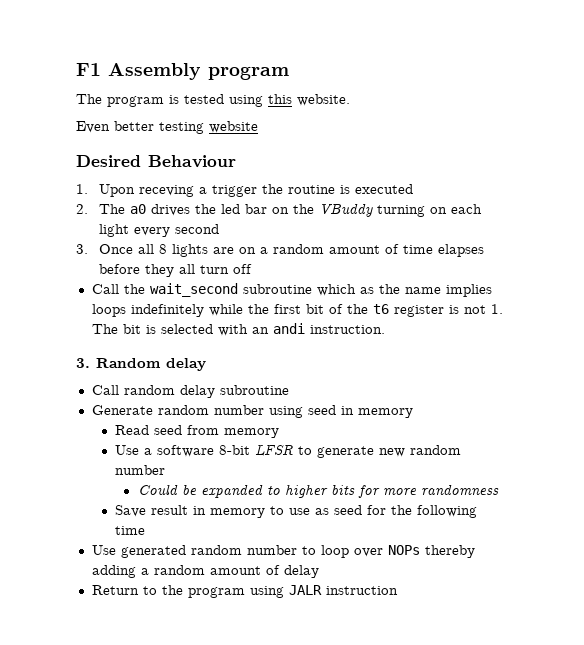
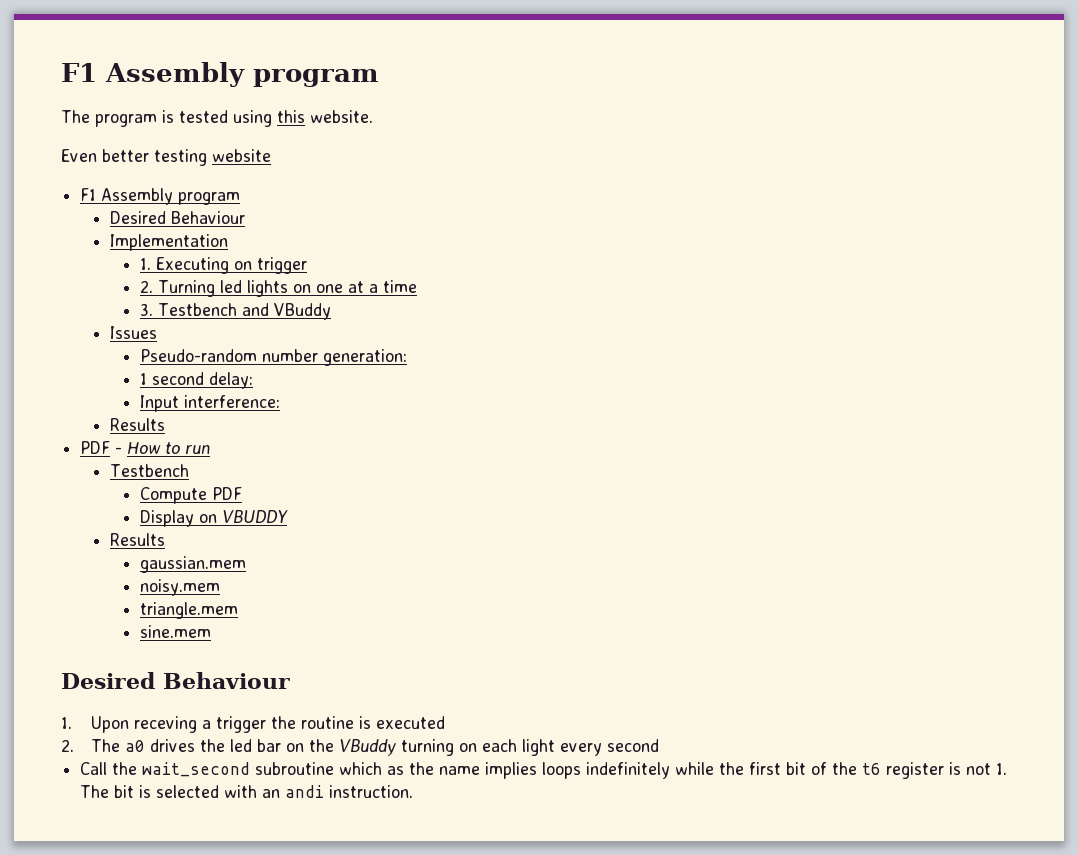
(258, 127) none -> [80,188,241,205] [110,211,246,224] [110,234,229,251] [140,257,308,274] [140,280,418,297] [140,303,332,320] [110,326,158,339] [140,349,408,366] [140,372,254,389] [140,395,281,412] [110,418,166,431] [80,441,211,454] [110,464,190,477] [140,487,243,504] [140,510,289,527] [110,533,166,546] [140,556,247,573] [140,579,221,596] [140,602,239,619] [140,625,212,638] // F1 Assembly program // Desired Behaviour // Implementation // 1. Executing on trigger // 2. Turning led lights on one at a time // 3. Testbench and VBuddy // Issues // Pseudo-random number generation: // 1 second delay: // Input interference: // Results // PDF - How to run // Testbench // Compute PDF // Display on VBUDDY // Results // gaussian.mem // noisy.mem // triangle.mem // sine.mem
[76,244,484,257] [98,264,252,277] // 3. Once all 8 lights are on a random amount of time elapses before they all turn off -> (659, 745) none
[76,358,206,371] [91,385,289,398] [91,405,413,418] [114,425,279,438] [114,444,461,458] [114,465,165,475] [137,484,499,498] [114,505,477,518] [114,526,145,535] [91,545,475,558] [91,565,319,578] [91,585,398,598] // 3. Random delay // Call random delay subroutine // Generate random number using seed in memory // Read seed from memory // Use a software 8-bit LFSR to generate new random number // Could be expanded to higher bits for more randomness // Save result in memory to use as seed for the following time // Use generated random number to loop over NOPs thereby adding a random amount of delay // Return to the program using JALR instruction -> (414, 791) none

